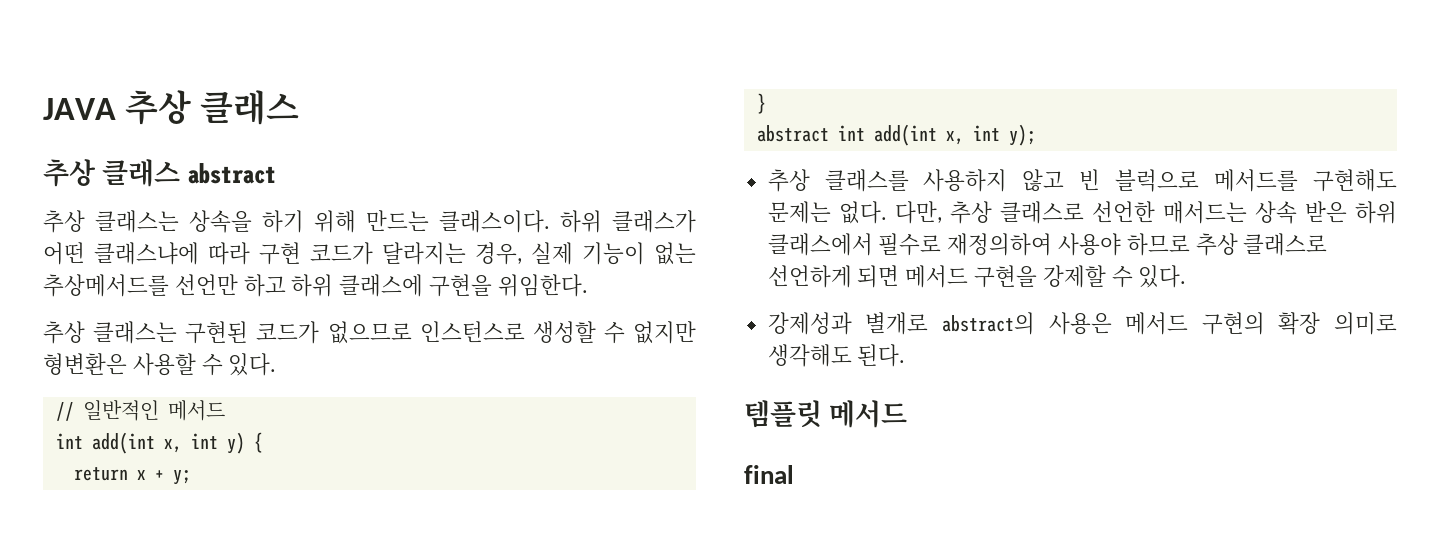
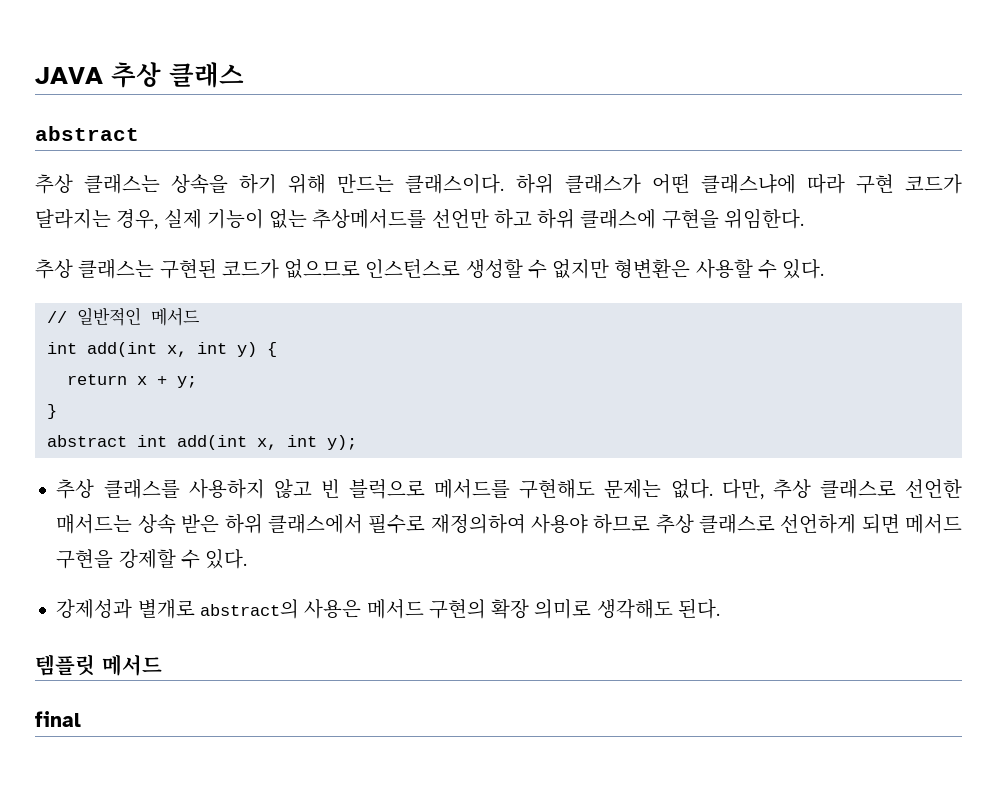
[43,159,181,187] 추상 클래스 -> (244, 75) none

